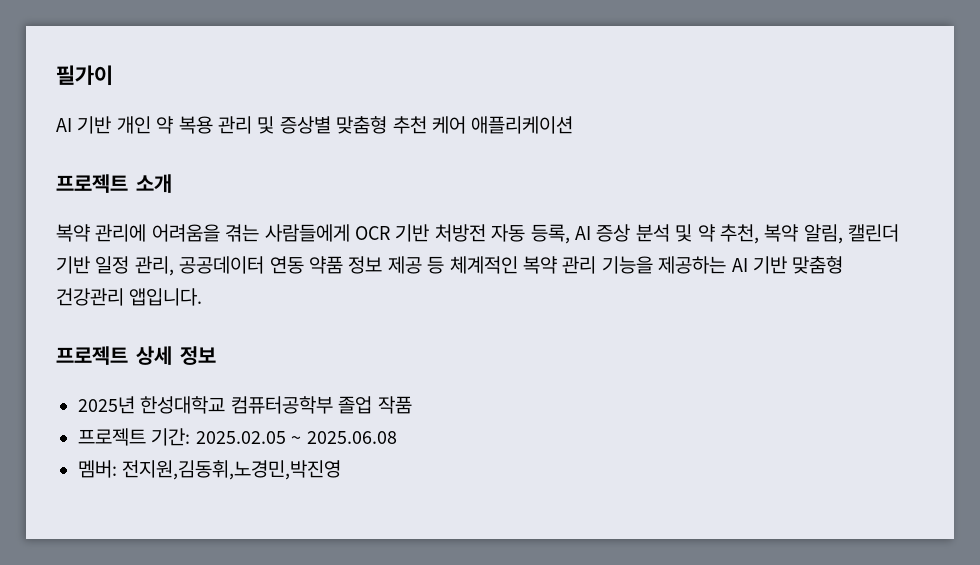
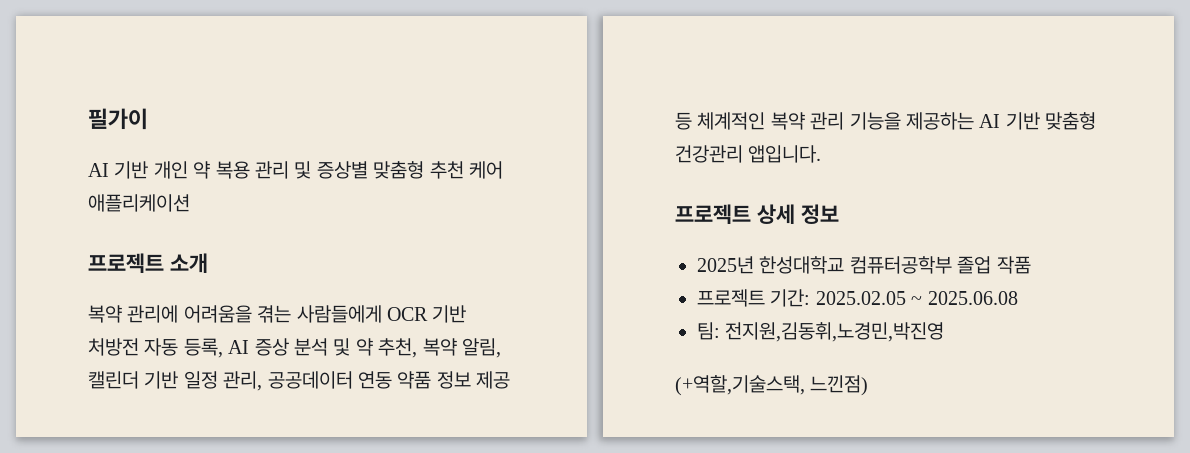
[78,460,117,478] 멤버: -> [697,322,720,340] 팀:
(342, 470) none -> [675,375,869,396] // (+역할,기술스택, 느낀점)

